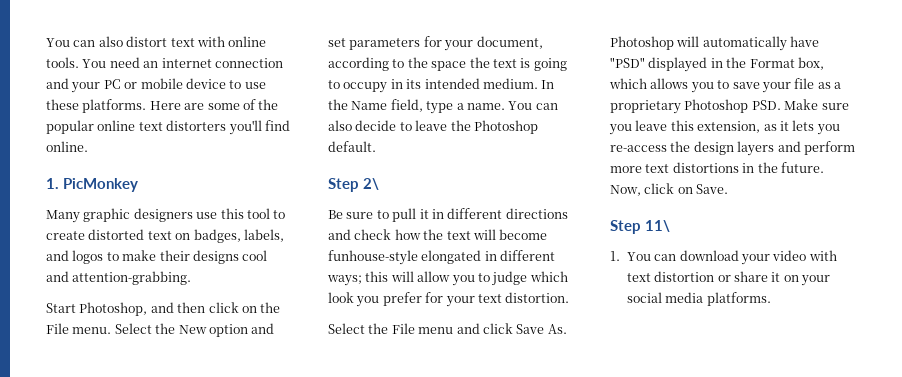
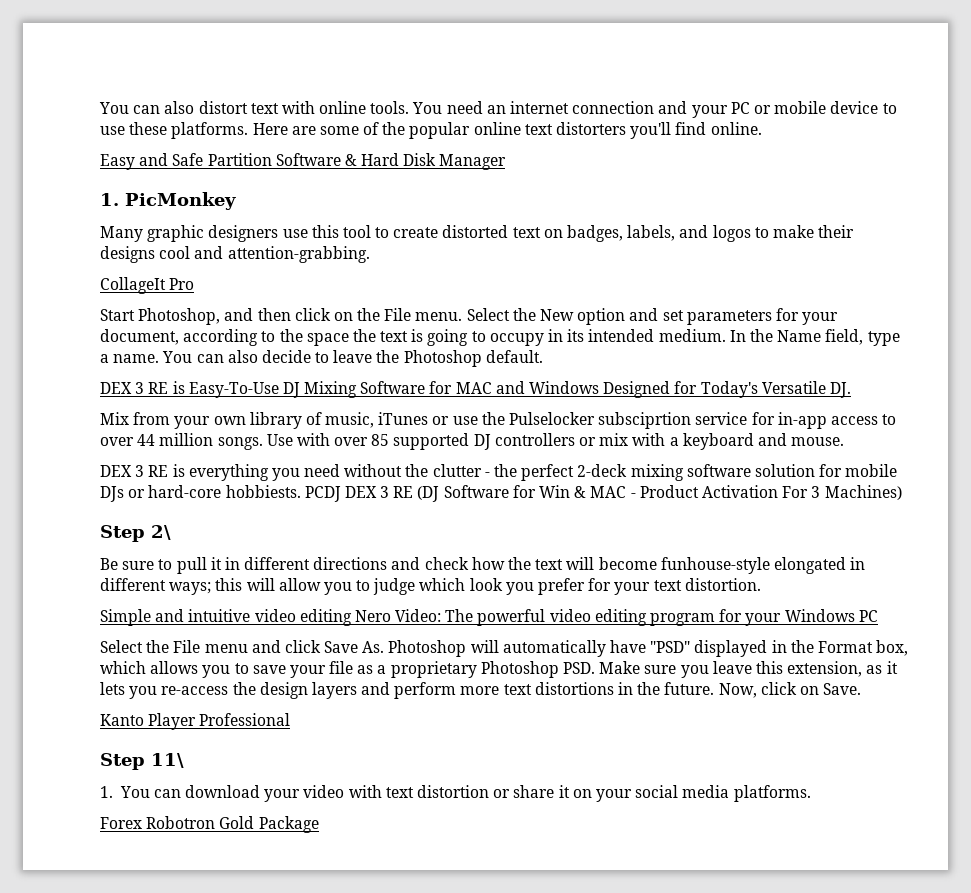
(88, 146) none -> [100,153,507,170] // Easy and Safe Partition Software & Hard Disk Manager
(192, 278) none -> [100,277,195,294] // CollageIt Pro
(376, 146) none -> [100,381,851,398] [100,412,897,429] [100,433,845,450] [100,464,898,481] [100,485,902,502] // DEX 3 RE is Easy-To-Use DJ Mixing Software for MAC and Windows Designed for Today's Versatile DJ. // Mix from your own library of music, iTunes or use the Pulselocker subsciprtion service for in-app access to over 44 million songs. Use with over 85 supported DJ controllers or mix with a keyboard and mouse. // DEX 3 RE is everything you need without the clutter - the perfect 2-deck mixing software solution for mobile DJs or hard-core hobbiests. PCDJ DEX 3 RE (DJ Software for Win & MAC - Product Activation For 3 Machines)
(570, 297) none -> [100,609,878,626] // Simple and intuitive video editing Nero Video: The powerful video editing program for your Windows PC
(729, 189) none -> [100,713,291,730] // Kanto Player Professional
(771, 299) none -> [100,816,319,833] // Forex Robotron Gold Package

